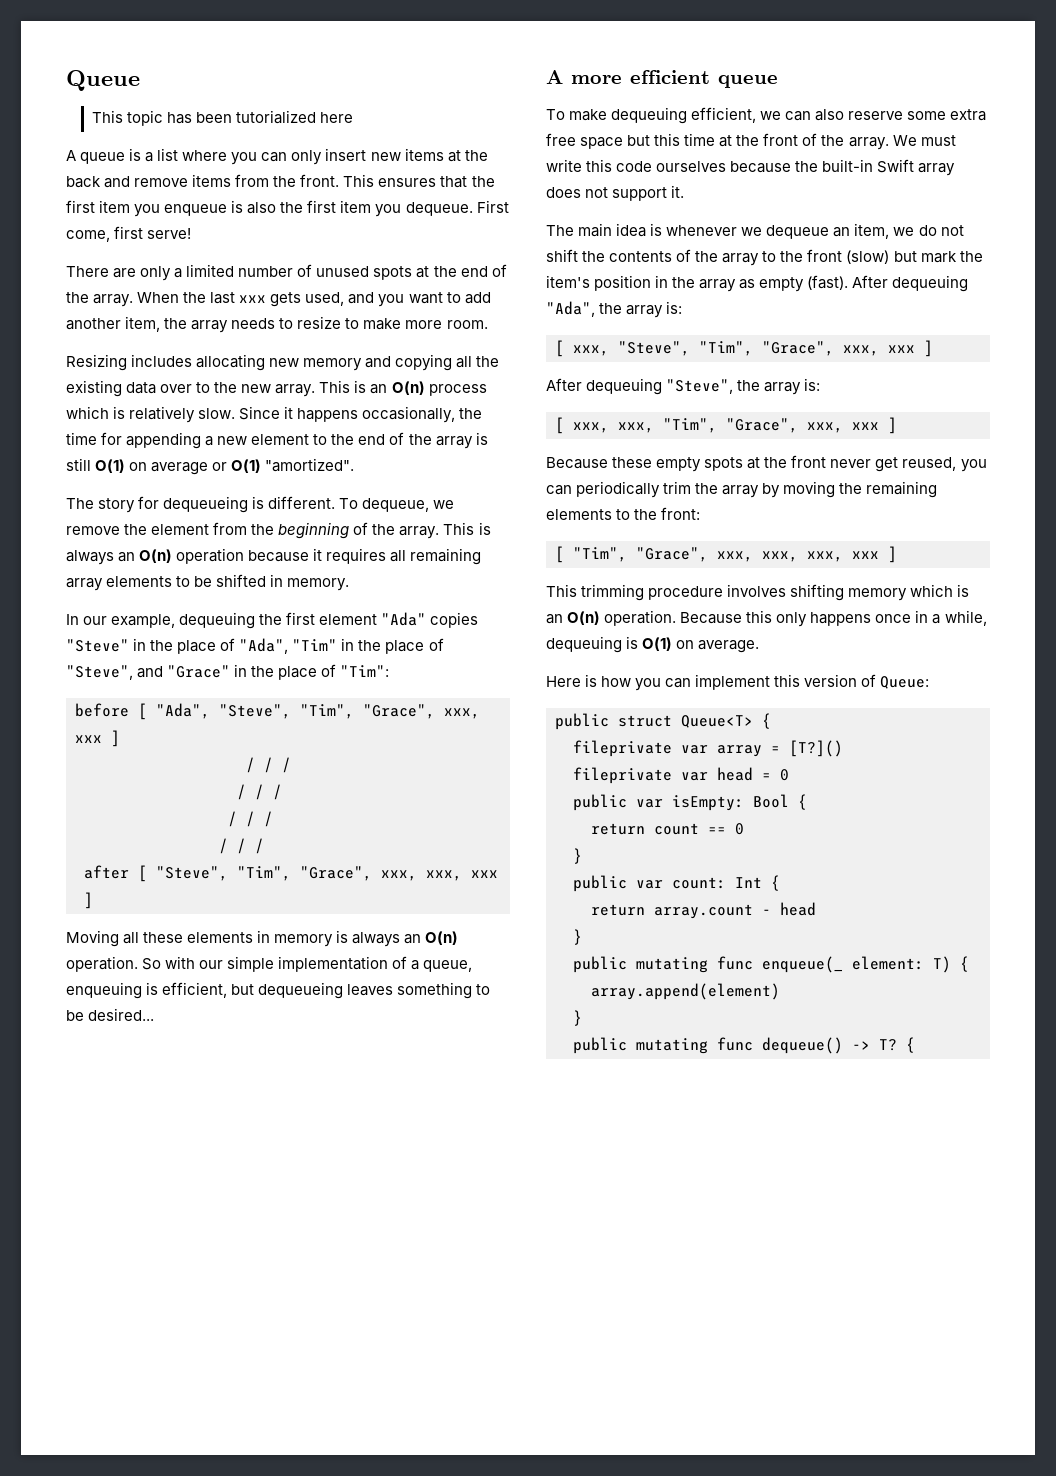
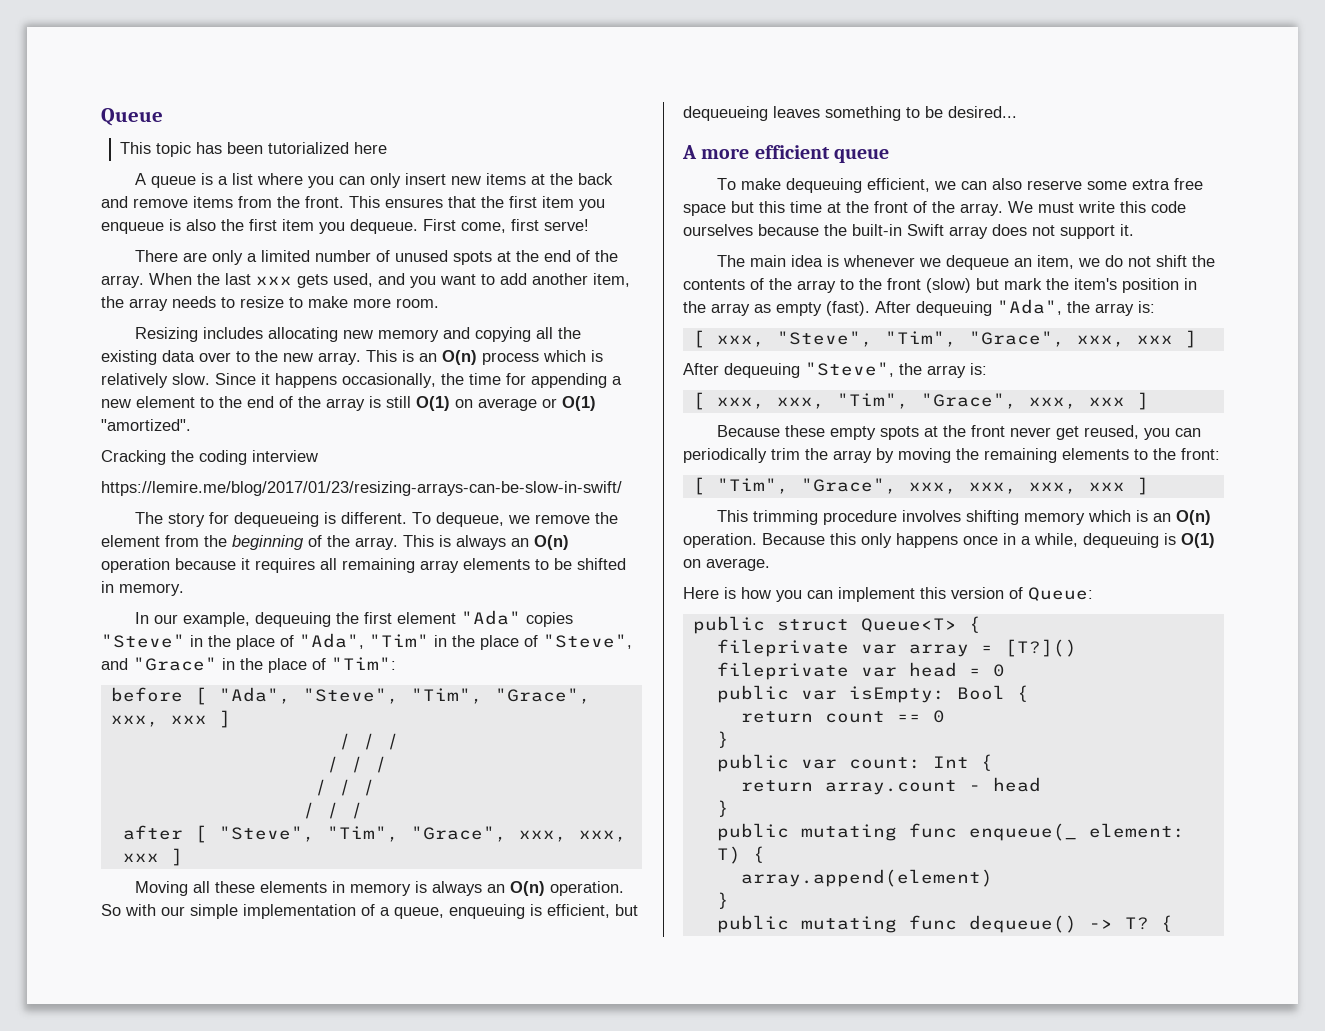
(355, 465) none -> [101,450,318,465] [101,481,622,496] // Cracking the coding interview // https://lemire.me/blog/2017/01/23/resizing-arrays-can-be-slow-in-swift/

